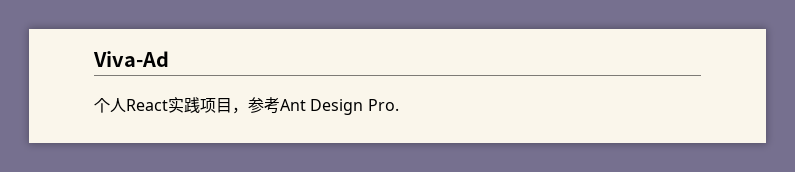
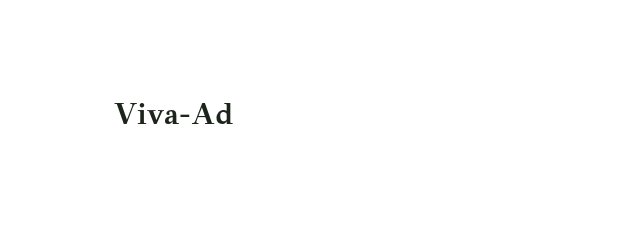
[94,97,399,115] // 个人React实践项目，参考Ant Design Pro. -> (234, 114) none

